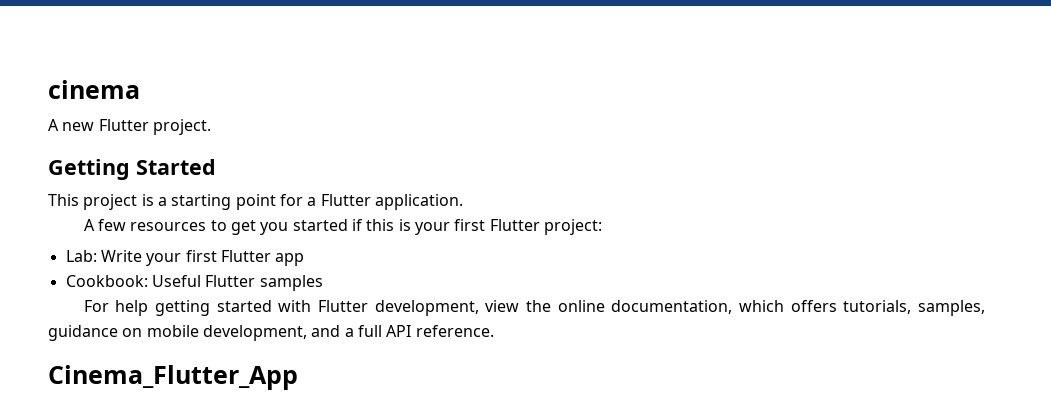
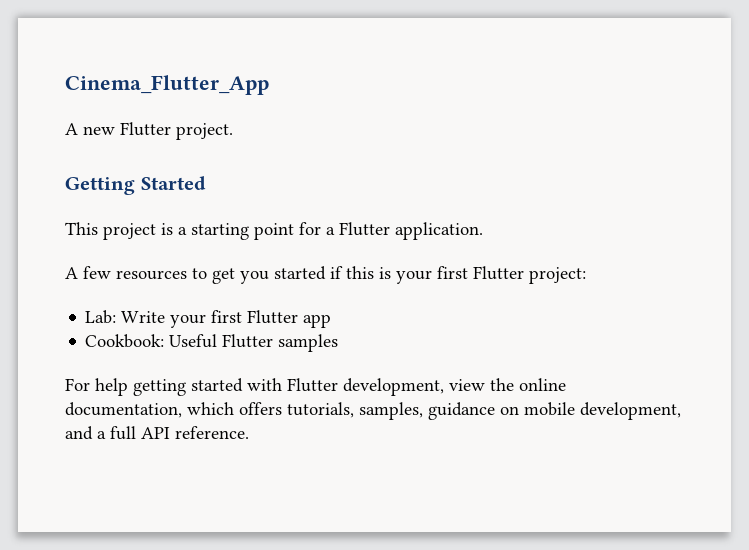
[48,80,140,99] cinema -> [65,75,269,95] Cinema_Flutter_App
[48,365,298,390] // Cinema_Flutter_App -> (249, 432) none

